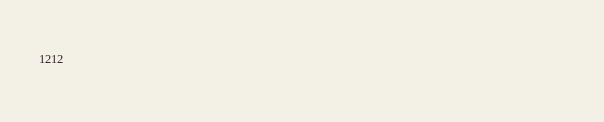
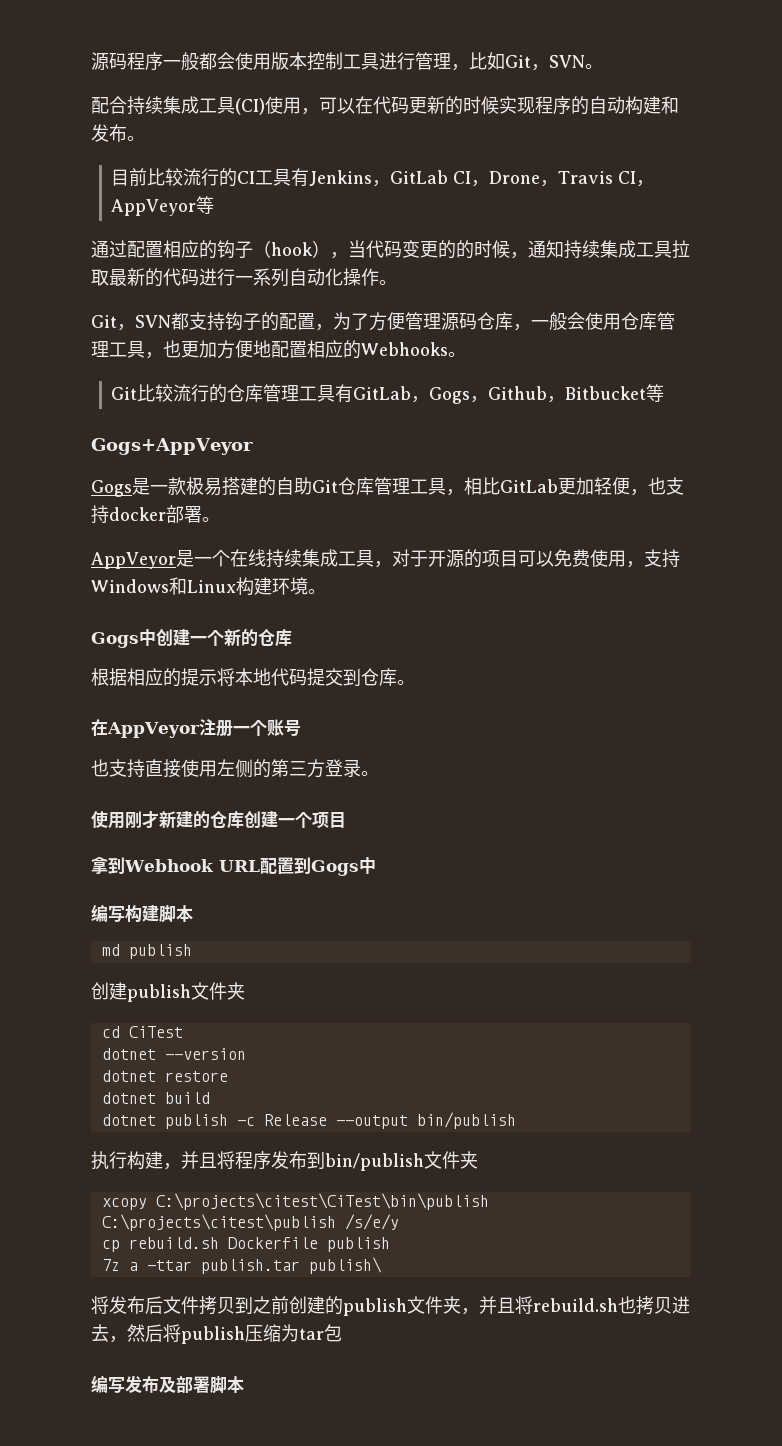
[39,55,63,63] 1212 -> [91,52,603,71] [91,96,679,115] [91,124,145,142] [111,168,655,187] [111,196,215,216] [91,240,690,259] [91,268,397,287] [91,312,675,331] [91,340,466,359] [111,384,665,404] [91,438,253,455] [91,477,684,497] [91,505,220,524] [91,549,680,569] [91,577,326,596] [91,628,292,648] [91,668,415,687] [91,719,301,738] [91,759,379,778] [91,810,346,829] [91,857,376,876] [91,904,193,922] [101,944,192,959] [91,982,245,1002] [101,1026,183,1038] [101,1048,246,1060] [101,1070,228,1082] [101,1092,210,1104] [101,1112,516,1129] [91,1151,478,1171] [101,1193,489,1210] [101,1214,399,1231] [101,1237,390,1252] [101,1257,382,1274] [91,1296,690,1316] [91,1324,342,1344] [91,1375,244,1394] 源码程序一般都会使用版本控制工具进行管理，比如Git，SVN。 // 配合持续集成工具(CI)使用，可以在代码更新的时候实现程序的自动构建和发布。 // 目前比较流行的CI工具有Jenkins，GitLab CI，Drone，Travis CI，AppVeyor等 // 通过配置相应的钩子（hook），当代码变更的的时候，通知持续集成工具拉取最新的代码进行一系列自动化操作。 // Git，SVN都支持钩子的配置，为了方便管理源码仓库，一般会使用仓库管理工具，也更加方便地配置相应的Webhooks。 // Git比较流行的仓库管理工具有GitLab，Gogs，Github，Bitbucket等 // Gogs+AppVeyor // Gogs是一款极易搭建的自助Git仓库管理工具，相比GitLab更加轻便，也支持docker部署。 // AppVeyor是一个在线持续集成工具，对于开源的项目可以免费使用，支持Windows和Linux构建环境。 // Gogs中创建一个新的仓库 // 根据相应的提示将本地代码提交到仓库。 // 在AppVeyor注册一个账号 // 也支持直接使用左侧的第三方登录。 // 使用刚才新建的仓库创建一个项目 // 拿到Webhook URL配置到Gogs中 // 编写构建脚本 // md publish // 创建publish文件夹 // cd CiTest // dotnet --version // dotnet restore // dotnet build // dotnet publish -c Release --output bin/publish // 执行构建，并且将程序发布到bin/publish文件夹 // xcopy C:\projects\citest\CiTest\bin\publish C:\projects\citest\publish /s/e/y // cp rebuild.sh Dockerfile publish // 7z a -ttar publish.tar publish\ // 将发布后文件拷贝到之前创建的publish文件夹，并且将rebuild.sh也拷贝进去，然后将publish压缩为tar包 // 编写发布及部署脚本

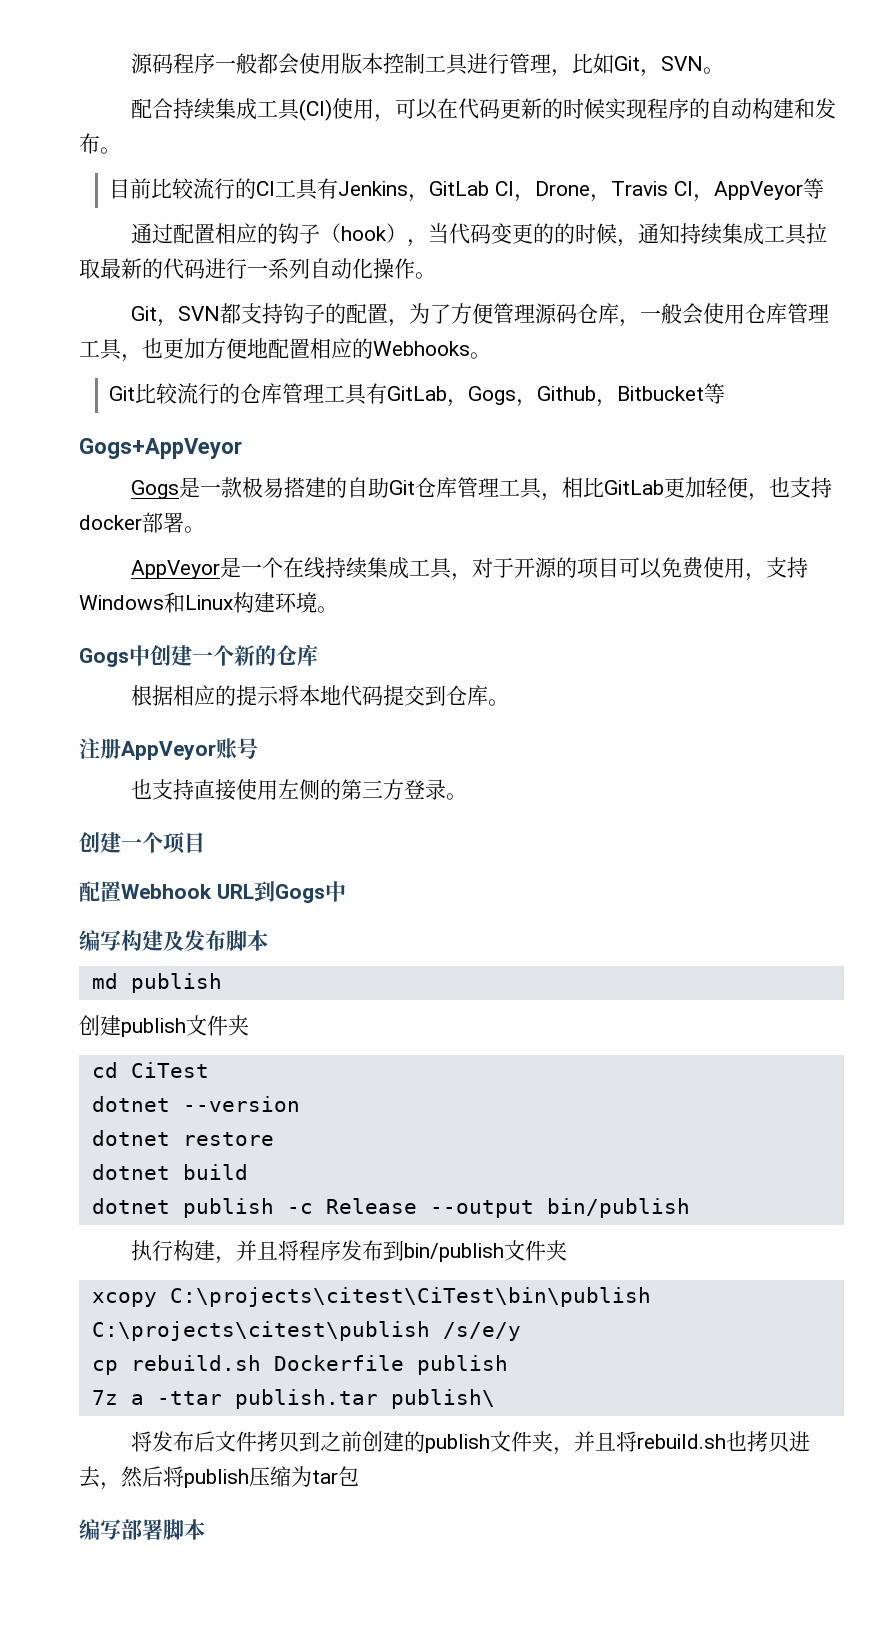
[91,719,267,738] 在AppVeyor注册一个 -> [79,738,216,760] 注册AppVeyor
[91,810,244,829] 使用刚才新建的仓库 -> (468, 796) none
[91,857,125,874] 拿到 -> [79,881,121,902] 配置
[259,857,294,875] 配置 -> (254, 891) none
(159, 913) none -> [163,930,226,951] 及发布
[125,1375,176,1393] 发布及 -> (121, 1529) none

